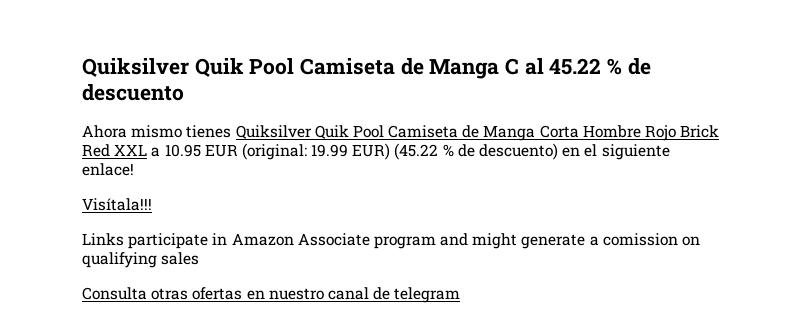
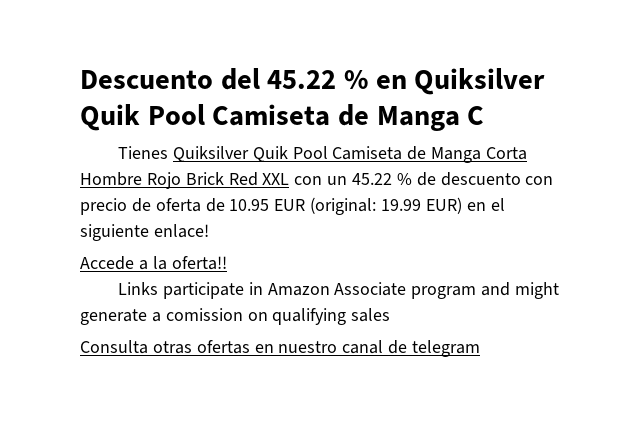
(82, 67) none -> [80,68,407,90] Descuento del 45.22 % en
[524,58,651,75] [82,84,184,101] [82,125,232,138] al 45.22 % de descuento // Ahora mismo tienes -> [117,146,168,159] // Tienes
[151,147,161,157] a -> [294,172,554,186] [80,198,225,215] con un 45.22 % de descuento con precio de oferta de
[394,143,559,160] (45.22 % de descuento) -> (462, 205) none
[82,198,152,211] Visítala!!! -> [80,256,227,270] Accede a la oferta!!

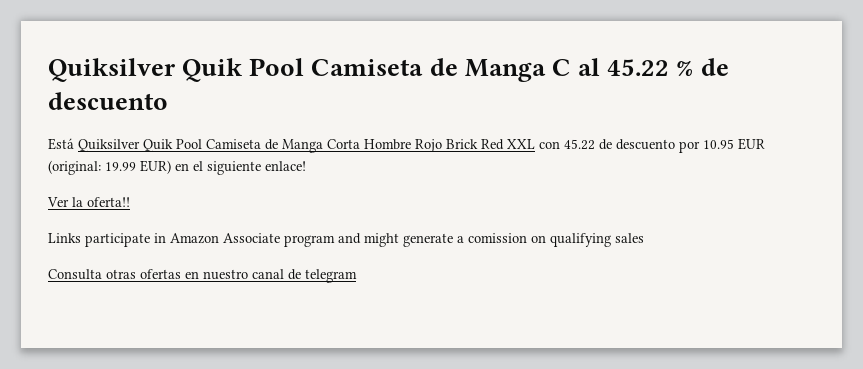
[80,68,407,90] Descuento del 45.22 % en -> (48, 70) none
[117,146,168,159] // Tienes -> [578,58,729,77] [48,92,168,110] [48,138,74,150] al 45.22 % de descuento // Está
[327,172,554,186] [80,198,225,215] un 45.22 % de descuento con precio de oferta de -> [564,139,700,153] 45.22 de descuento por
[80,256,148,270] Accede a -> [47,197,69,207] Ver

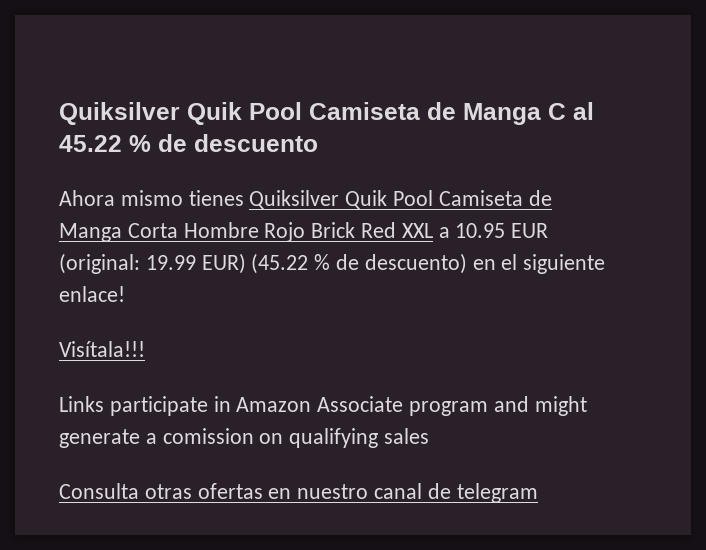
[48,138,74,150] Está -> [59,190,244,206] Ahora mismo tienes
[539,139,700,153] con 45.22 de descuento por -> [438,227,450,238] a
(171, 167) none -> [251,253,467,274] (45.22 % de descuento)
[47,197,130,207] Ver la oferta!! -> [59,341,145,357] Visítala!!!

